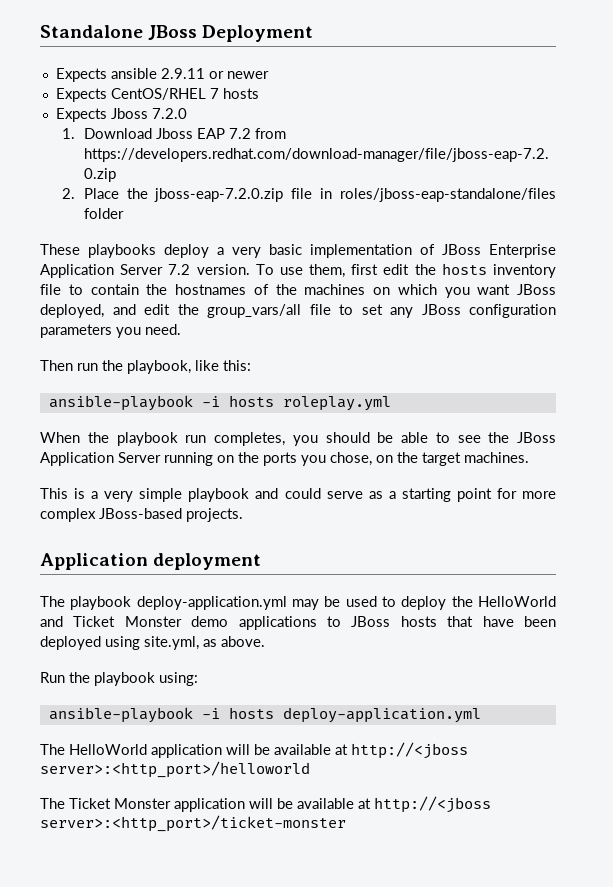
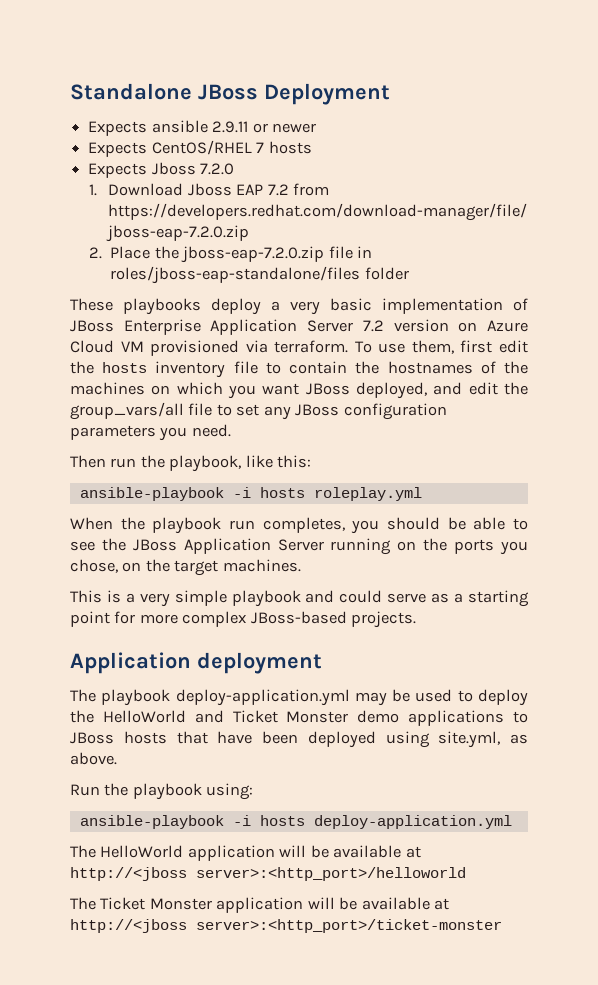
[196,264,250,275] version. -> [393,319,528,332] [70,340,349,356] version on Azure Cloud VM provisioned via terraform.

